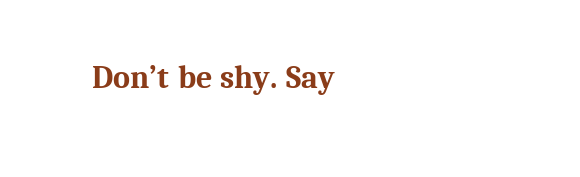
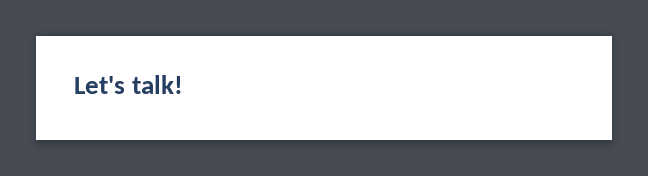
[92,65,335,95] Don’t be shy. Say -> [74,75,184,94] Let's talk!

